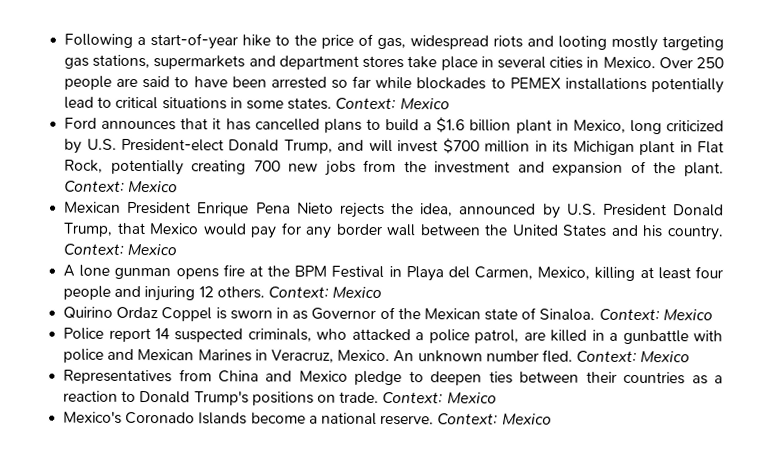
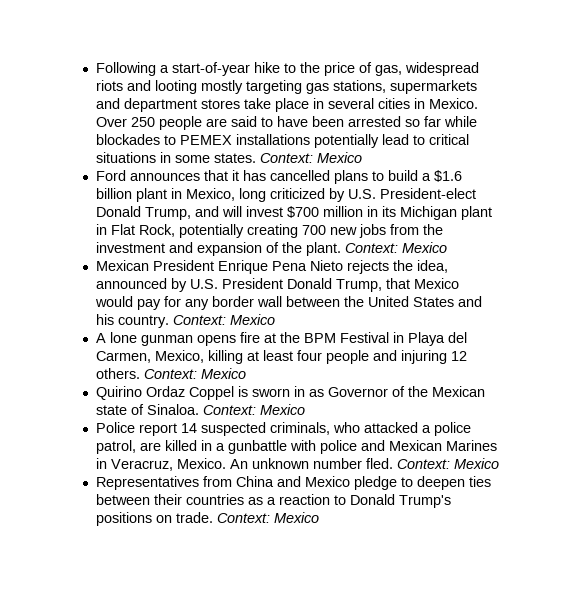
[63,411,552,426] // Mexico's Coronado Islands become a national reserve. Context: Mexico -> (319, 517) none

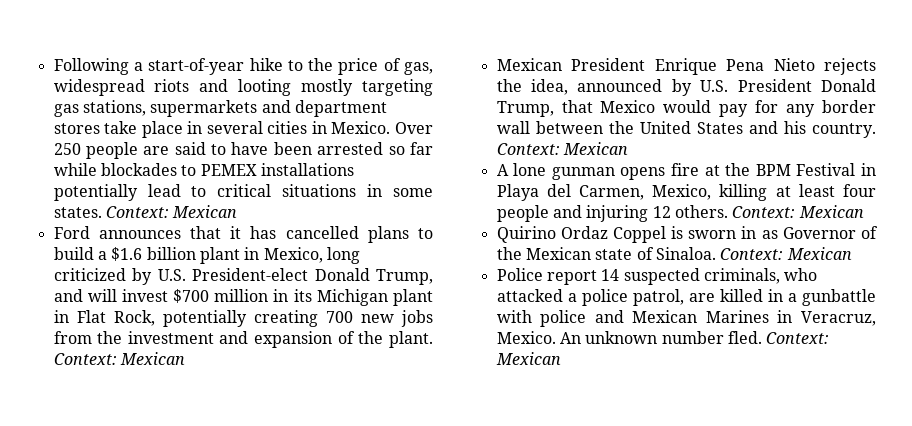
[316,152,362,163] Mexico -> [172,205,238,218] Mexican
[401,242,447,253] Mexico -> [119,352,185,365] Mexican
[229,314,275,325] Mexico -> [562,142,628,155] Mexican
[200,368,246,379] Mexico -> [798,205,864,218] Mexican
[259,404,305,415] Mexico -> [786,247,852,260] Mexican
[453,458,499,469] [95,476,491,490] [95,494,451,508] [95,512,319,526] Mexico // Representatives from China and Mexico pledge to deepen ties between their countries as a reaction to Donald Trump's positions on trade. Context: Mexico -> [495,352,561,365] Mexican

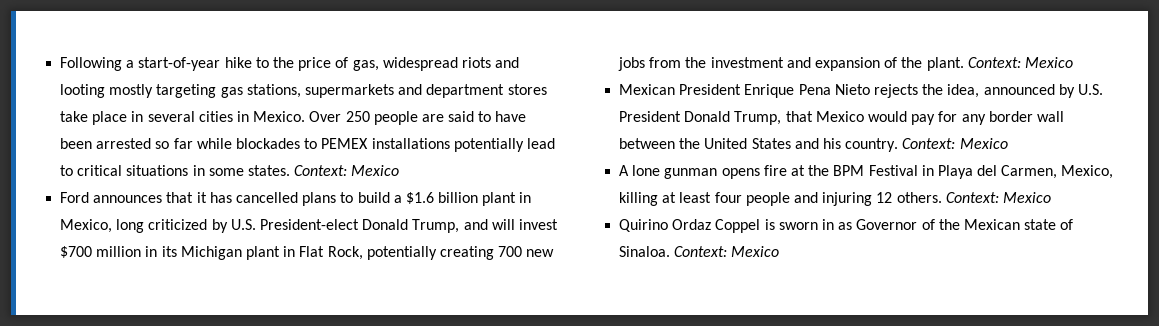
[172,205,238,218] Mexican -> [351,165,400,176] Mexico
[119,352,185,365] Mexican -> [1024,57,1073,68] Mexico
[562,142,628,155] Mexican -> [959,138,1008,149] Mexico
[798,205,864,218] Mexican -> [1002,192,1051,203] Mexico
[786,247,852,260] [496,268,818,285] [496,289,876,306] [496,310,876,327] [496,331,830,344] [495,352,561,365] Mexican // Police report 14 suspected criminals, who attacked a police patrol, are killed in a gunbattle with police and Mexican Marines in Veracruz, Mexico. An unknown number fled. Context: Mexican -> [731,246,780,257] Mexico

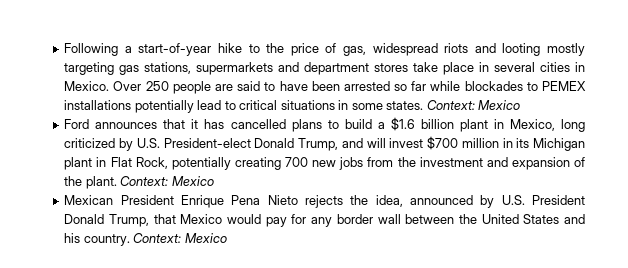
[619,165,1114,179] [619,192,1051,206] [619,219,1074,233] [619,246,780,257] // A lone gunman opens fire at the BPM Festival in Playa del Carmen, Mexico, killing at least four people and injuring 12 others. Context: Mexico // Quirino Ordaz Coppel is sworn in as Governor of the Mexican state of Sinaloa. Context: Mexico -> (227, 238) none

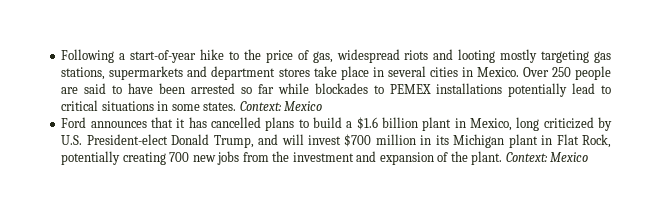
[64,195,585,208] [64,214,585,227] [64,233,227,246] // Mexican President Enrique Pena Nieto rejects the idea, announced by U.S. President Donald Trump, that Mexico would pay for any border wall between the United States and his country. Context: Mexico -> (589, 157) none

